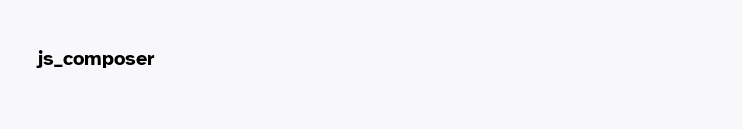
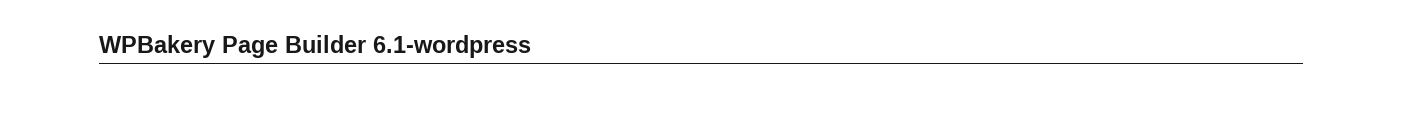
[36,50,155,68] js_composer -> [99,35,531,58] WPBakery Page Builder 6.1-wordpress

